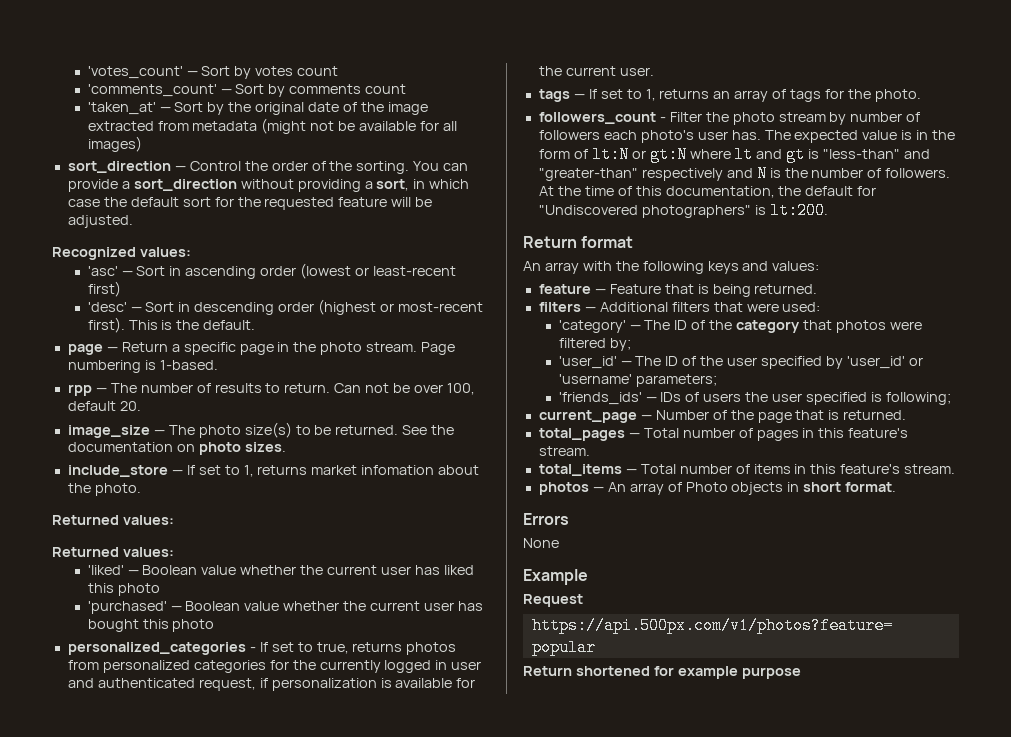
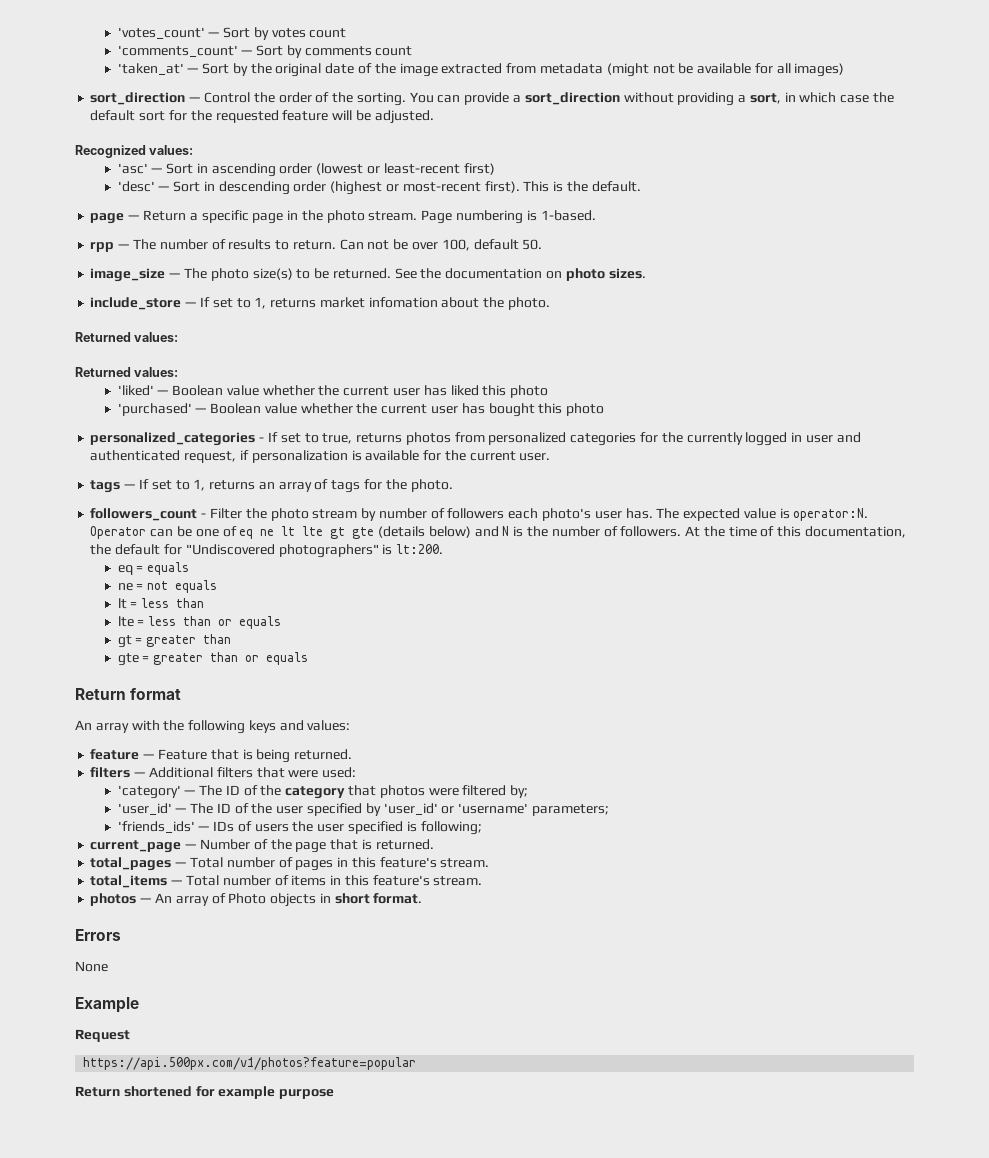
[119,401,141,411] 20. -> [522,239,543,250] 50.
[916,130,956,140] [538,146,931,163] [538,168,723,181] in the form of lt:N or gt:N where lt and gt is "less-than" and "greater-than" respectively -> [793,508,869,521] [90,526,471,539] operator:N. Operator can be one of eq ne lt lte gt gte (details below)
(828, 210) none -> [117,562,190,575] [117,580,218,593] [117,598,205,609] [117,616,282,629] [117,634,232,648] [117,652,309,666] // eq = equals // ne = not equals // lt = less than // lte = less than or equals // gt = greater than // gte = greater than or equals

